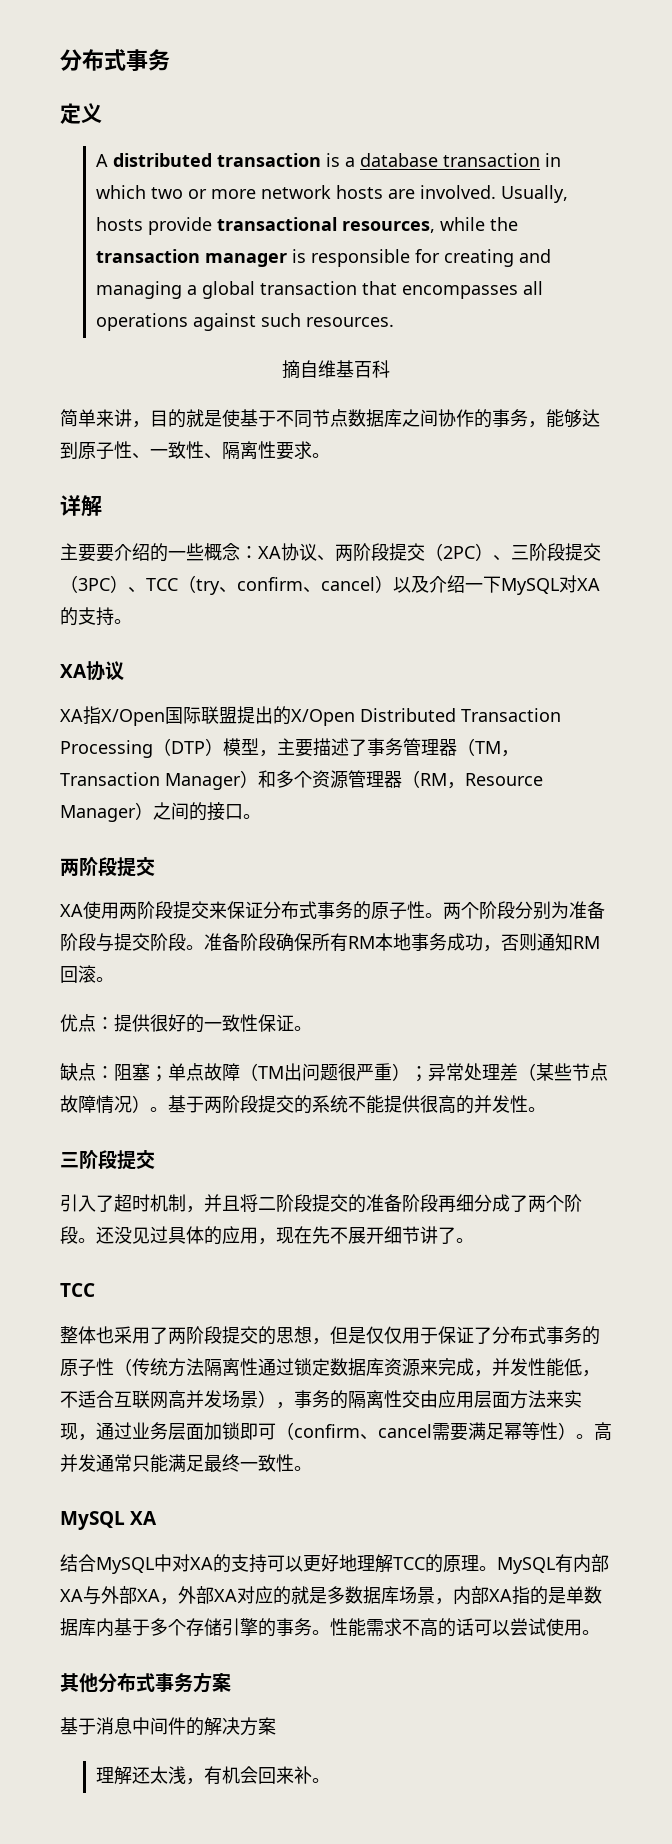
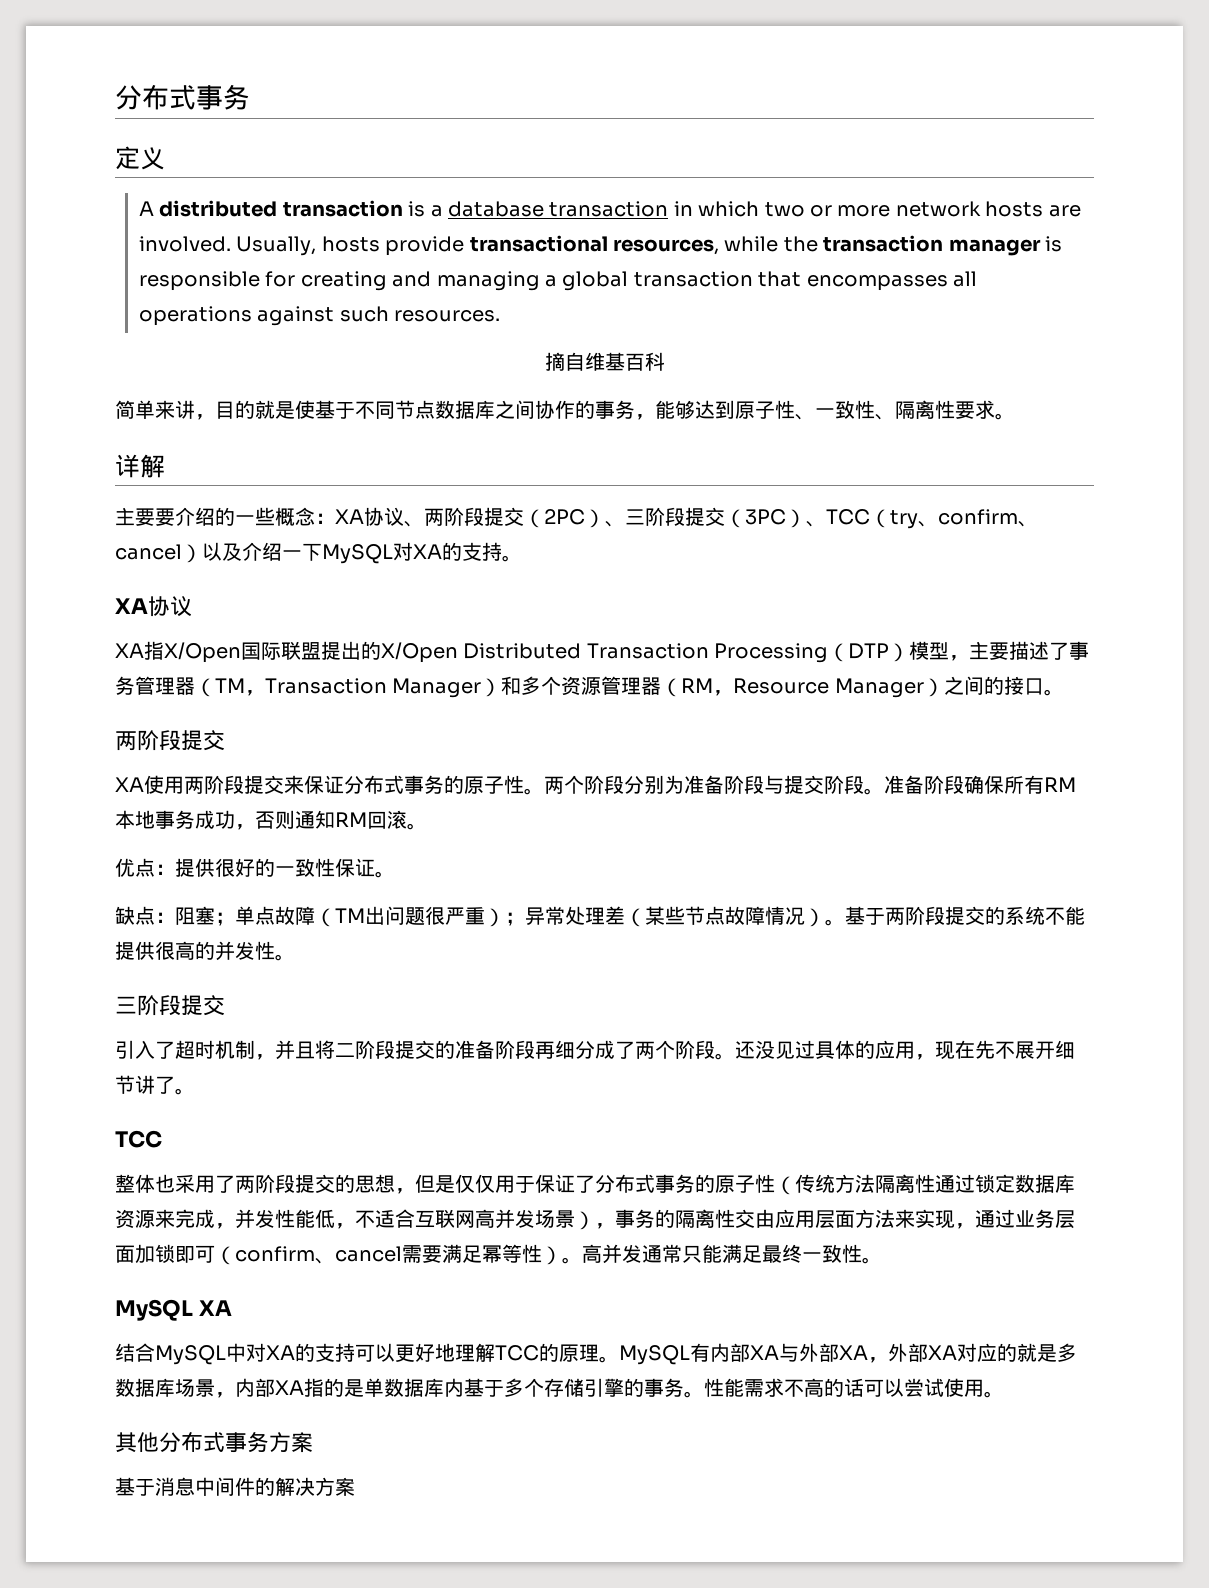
[95,1766,330,1785] // 理解还太浅，有机会回来补。 -> (355, 1486) none

